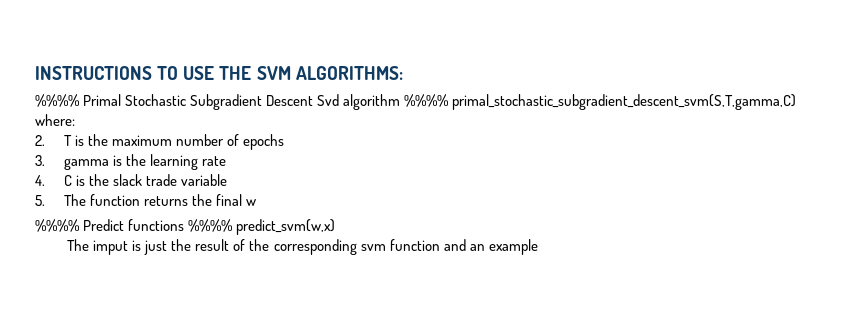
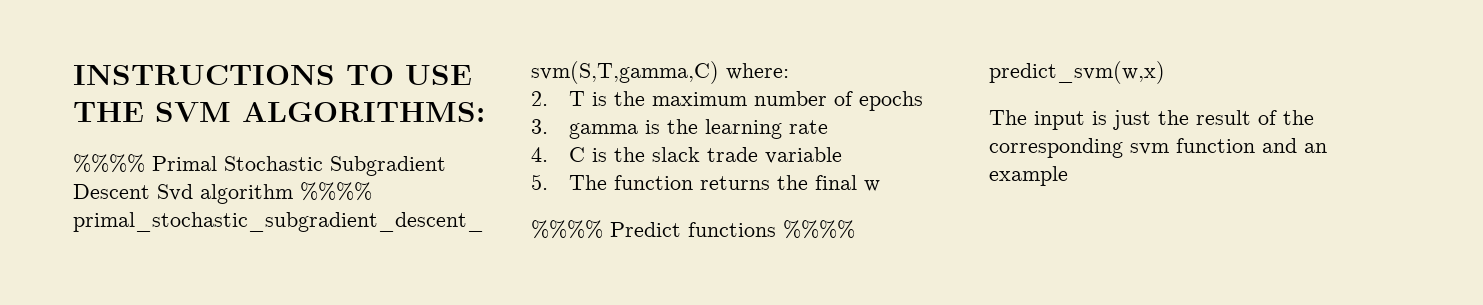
[93,240,129,255] imput -> [1034,111,1085,130] input

